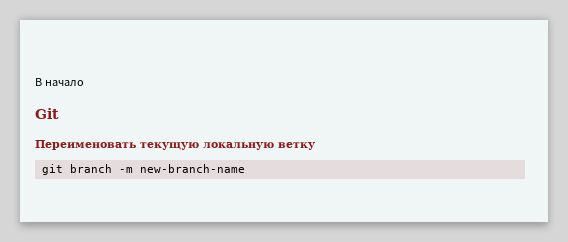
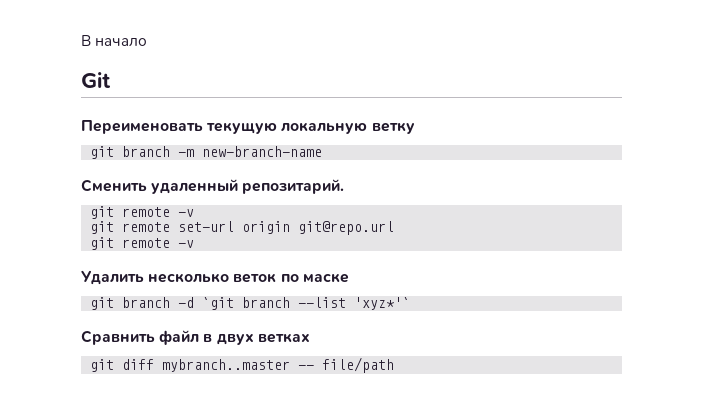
(245, 168) none -> [81,179,345,194] [90,206,195,219] [90,221,395,235] [90,237,195,250] [81,270,349,285] [90,297,411,310] [81,330,310,345] [90,357,395,373] // Сменить удаленный репозитарий. // git remote -v // git remote set-url origin git@repo.url // git remote -v // Удалить несколько веток по маске // git branch -d `git branch --list 'xyz*'` // Сравнить файл в двух ветках // git diff mybranch..master -- file/path

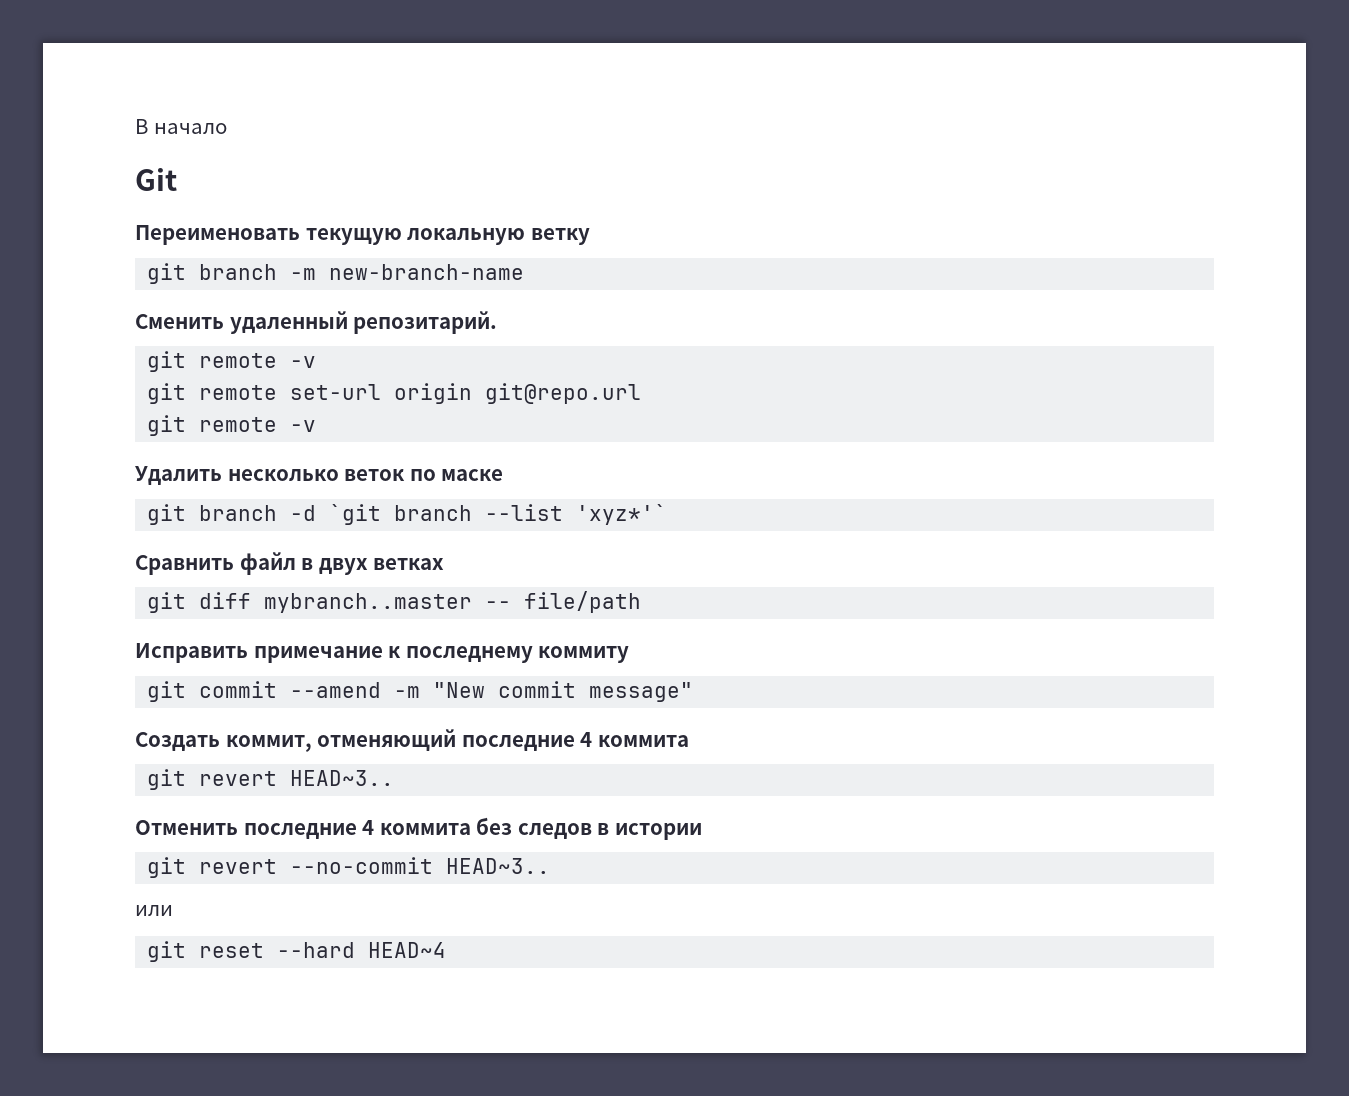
(395, 365) none -> [135,643,630,663] [147,681,694,702] [135,729,689,752] [147,769,395,790] [135,817,702,840] [147,857,551,878] [135,905,173,916] [147,941,447,962] // Исправить примечание к последнему коммиту // git commit --amend -m "New commit message" // Создать коммит, отменяющий последние 4 коммита // git revert HEAD~3.. // Отменить последние 4 коммита без следов в истории // git revert --no-commit HEAD~3.. // или // git reset --hard HEAD~4

